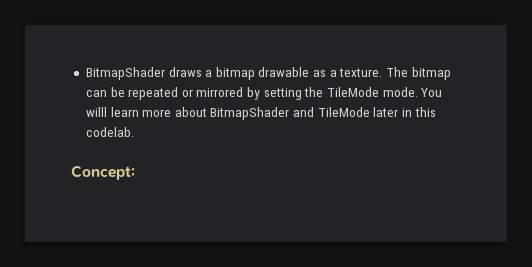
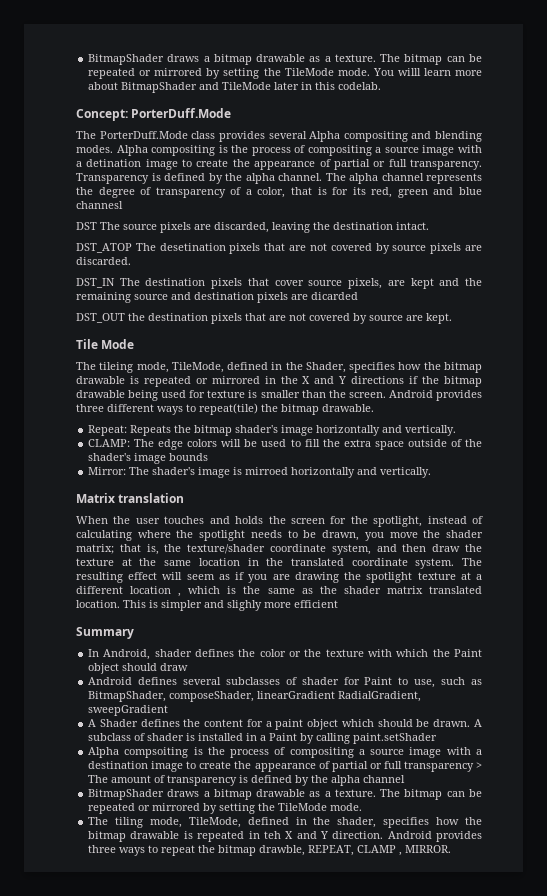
(135, 172) none -> [131,108,232,118] [76,131,482,142] [76,145,482,156] [76,159,483,170] [76,173,482,184] [76,187,482,198] [76,201,123,209] [76,222,429,233] [76,243,482,254] [76,257,131,265] [76,278,483,289] [76,292,358,303] [76,313,452,324] [76,339,135,349] [76,362,482,373] [76,376,482,387] [76,390,482,401] [76,403,374,415] [88,425,457,436] [88,439,482,450] [88,453,209,464] [88,467,432,478] [76,493,185,503] [76,516,483,527] [76,530,483,541] [76,544,483,555] [76,558,482,569] [76,572,482,583] [76,586,482,597] [76,600,338,611] [76,627,134,639] [88,649,482,660] [88,663,189,674] [88,677,482,688] [88,691,422,702] [88,705,169,716] [88,719,483,730] [88,733,438,744] [88,747,482,758] [88,761,482,772] [88,775,406,786] [88,789,482,800] [88,803,363,814] [88,817,482,828] [88,831,482,842] [88,845,452,856] PorterDuff.Mode // The PorterDuff.Mode class provides several Alpha compositing and blending modes. Alpha compositing is the process of compositing a source image with a detination image to create the appearance of partial or full transparency. Transparency is defined by the alpha channel. The alpha channel represents the degree of transparency of a color, that is for its red, green and blue channesl // DST The source pixels are discarded, leaving the destination intact. // DST_ATOP The desetination pixels that are not covered by source pixels are discarded. // DST_IN The destination pixels that cover source pixels, are kept and the remaining source and destination pixels are dicarded // DST_OUT the destination pixels that are not covered by source are kept. // Tile Mode // The tileing mode, TileMode, defined in the Shader, specifies how the bitmap drawable is repeated or mirrored in the X and Y directions if the bitmap drawable being used for texture is smaller than the screen. Android provides three different ways to repeat(tile) the bitmap drawable. // Repeat: Repeats the bitmap shader's image horizontally and vertically. // CLAMP: The edge colors will be used to fill the extra space outside of the shader's image bounds // Mirror: The shader's image is mirroed horizontally and vertically. // Matrix translation // When the user touches and holds the screen for the spotlight, instead of calculating where the spotlight needs to be drawn, you move the shader matrix; that is, the texture/shader coordinate system, and then draw the texture at the same location in the translated coordinate system. The resulting effect will seem as if you are drawing the spotlight texture at a different location , which is the same as the shader matrix translated location. This is simpler and slighly more efficient // Summary // In Android, shader defines the color or the texture with which the Paint object should draw // Android defines several subclasses of shader for Paint to use, such as BitmapShader, composeShader, linearGradient RadialGradient, sweepGradient // A Shader defines the content for a paint object which should be drawn. A subclass of shader is installed in a Paint by calling paint.setShader // Alpha compsoiting is the process of compositing a source image with a destination image to create the appearance of partial or full transparency > The amount of transparency is defined by the alpha channel // BitmapShader draws a bitmap drawable as a texture. The bitmap can be repeated or mirrored by setting the TileMode mode. // The tiling mode, TileMode, defined in the shader, specifies how the bitmap drawable is repeated in teh X and Y direction. Android provides three ways to repeat the bitmap drawble, REPEAT, CLAMP , MIRROR.

